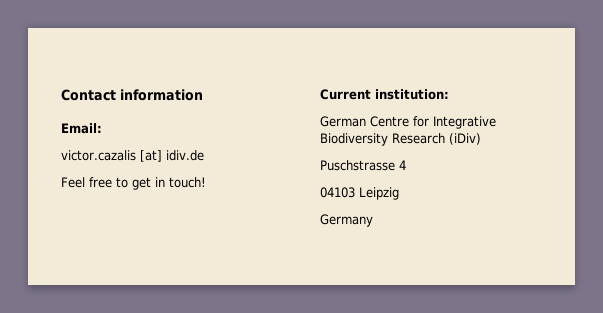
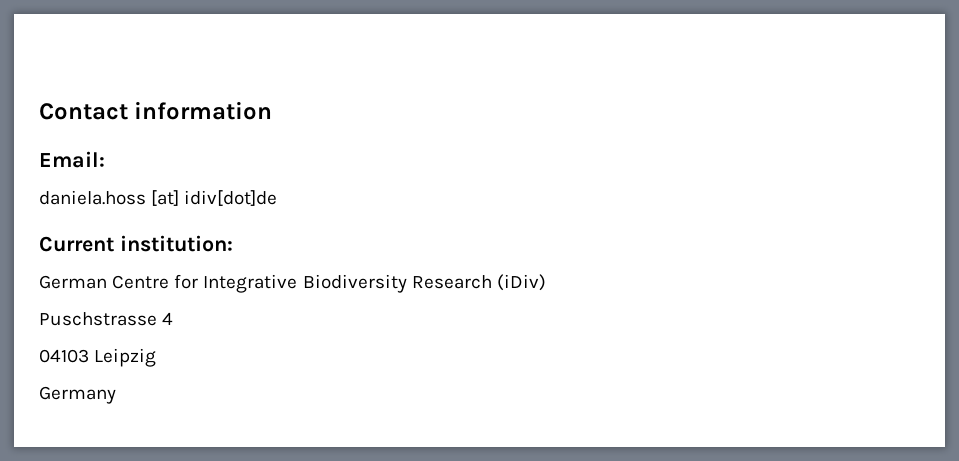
[61,150,204,162] [61,177,206,190] victor.cazalis [at] idiv.de // Feel free to get in touch! -> [39,190,278,206] daniela.hoss [at] idiv[dot]de

